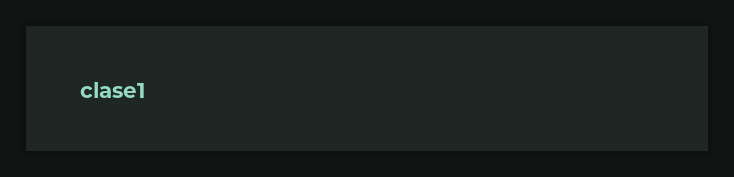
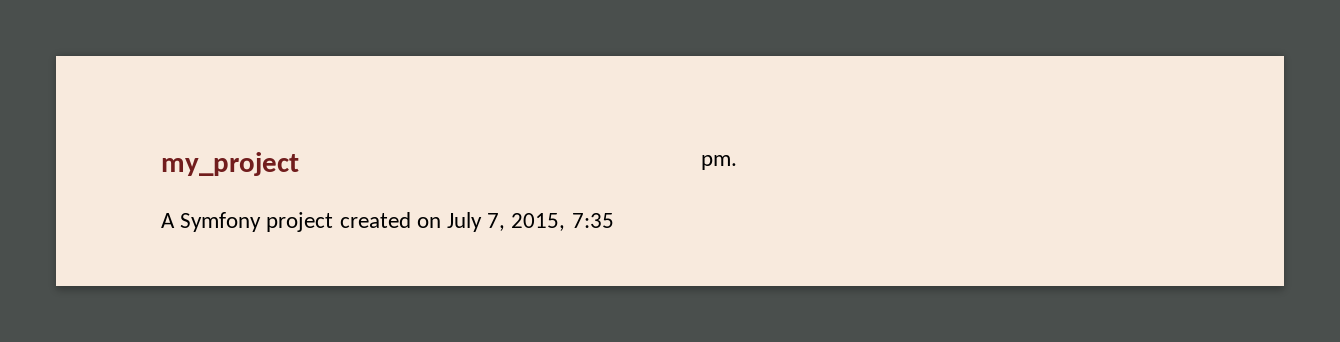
[80,82,145,98] clase1 -> [161,152,299,176] [161,212,614,232] [701,155,737,170] my_project // A Symfony project created on July 7, 2015, 7:35 pm.

